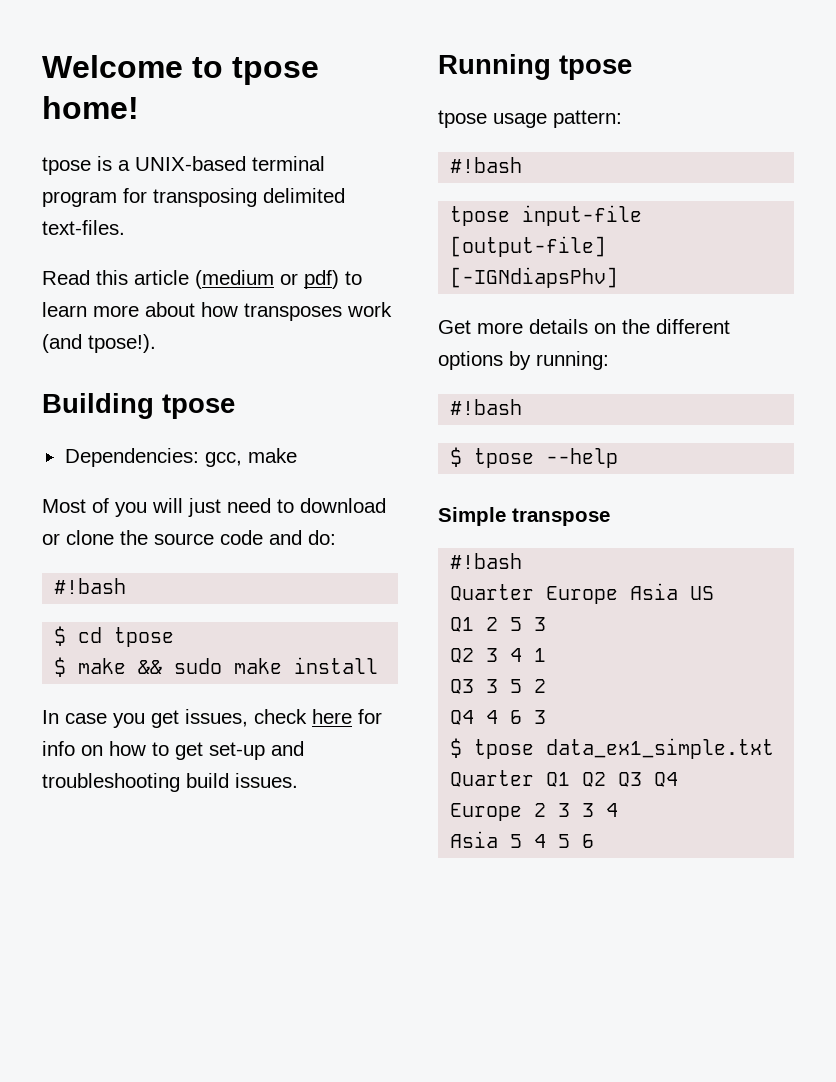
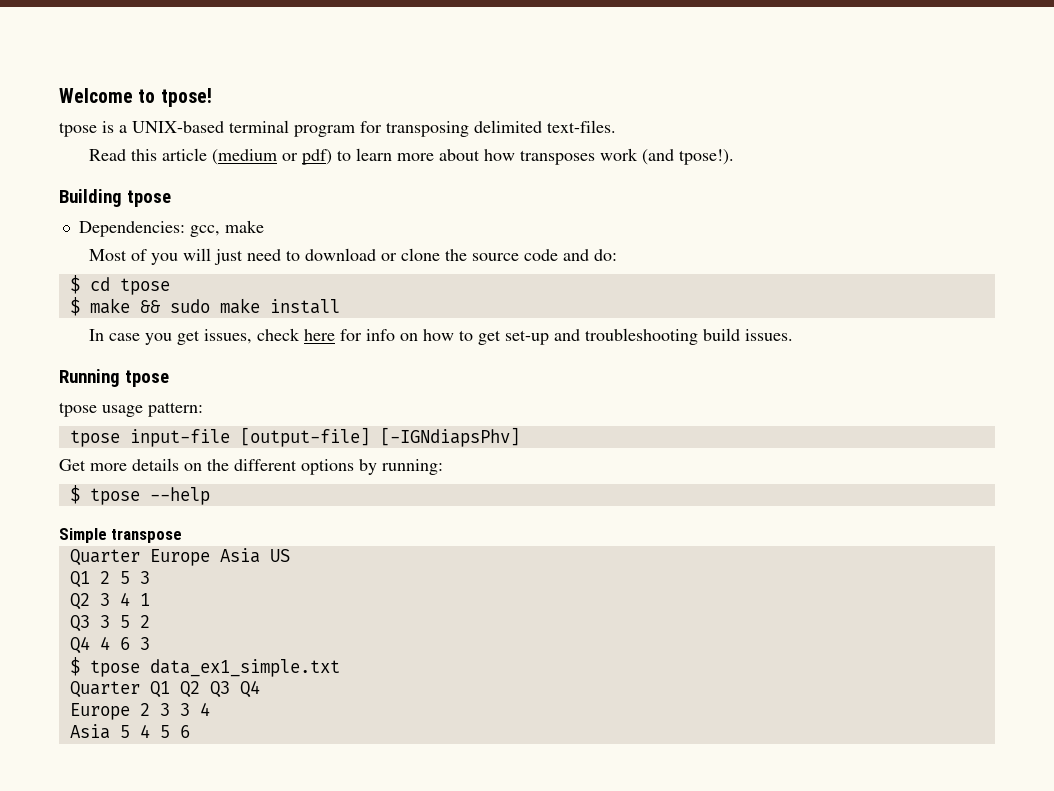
[232,57,319,85] [42,96,139,119] tpose home! -> [160,88,212,107] tpose!
[54,578,127,594] // #!bash -> (617, 255) none
[450,157,523,173] // #!bash -> (203, 409) none
[450,399,523,415] // #!bash -> (443, 467) none
[450,553,523,569] // #!bash -> (183, 536) none

